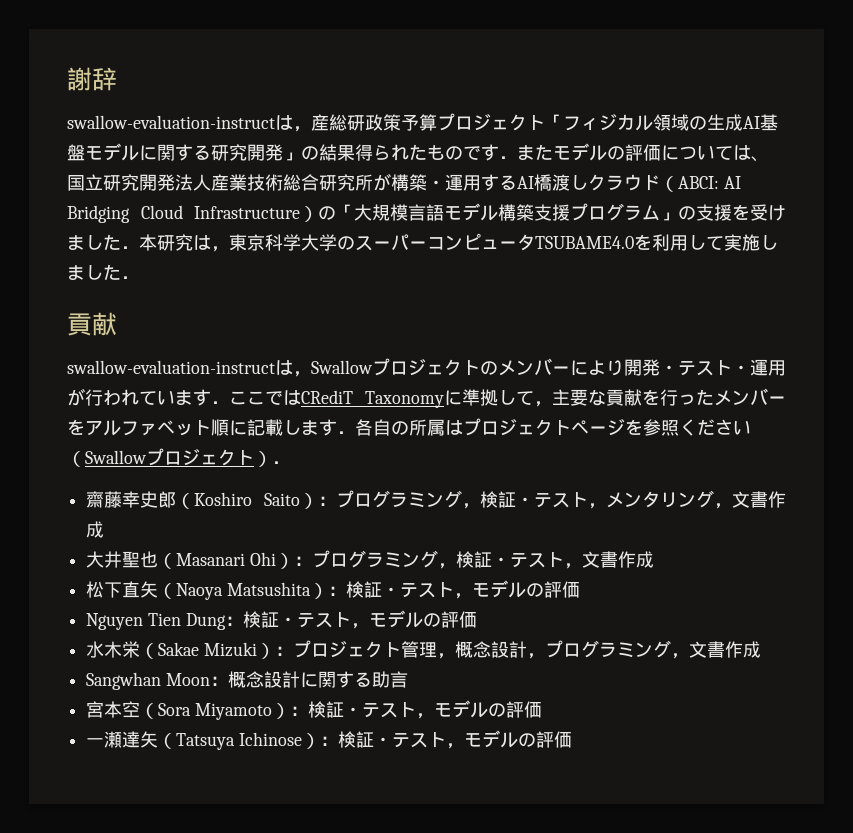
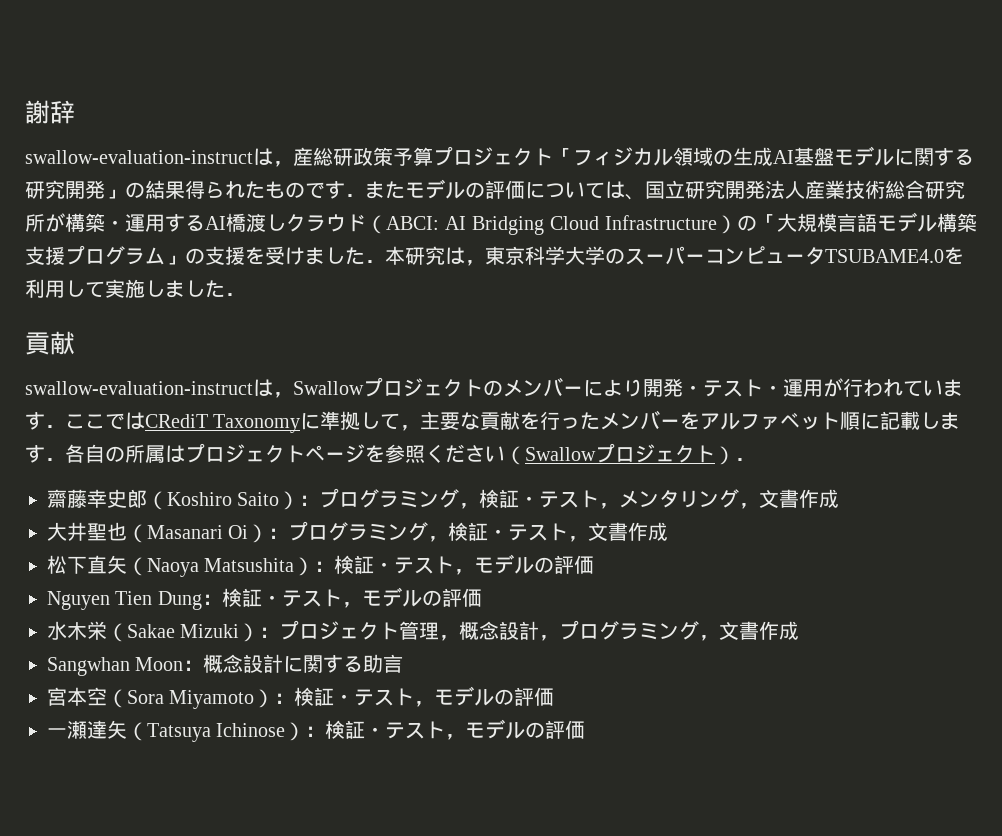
[249,552,276,566] Ohi -> [228,525,249,539] Oi

